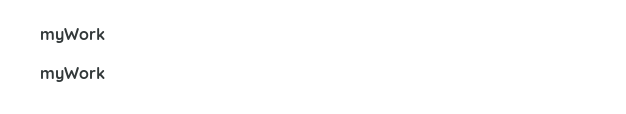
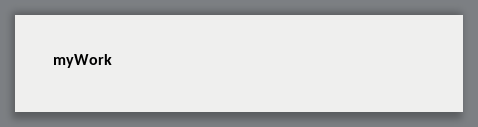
[40,28,105,43] [40,67,105,82] myWork // myWork -> [53,54,112,68] myWork

